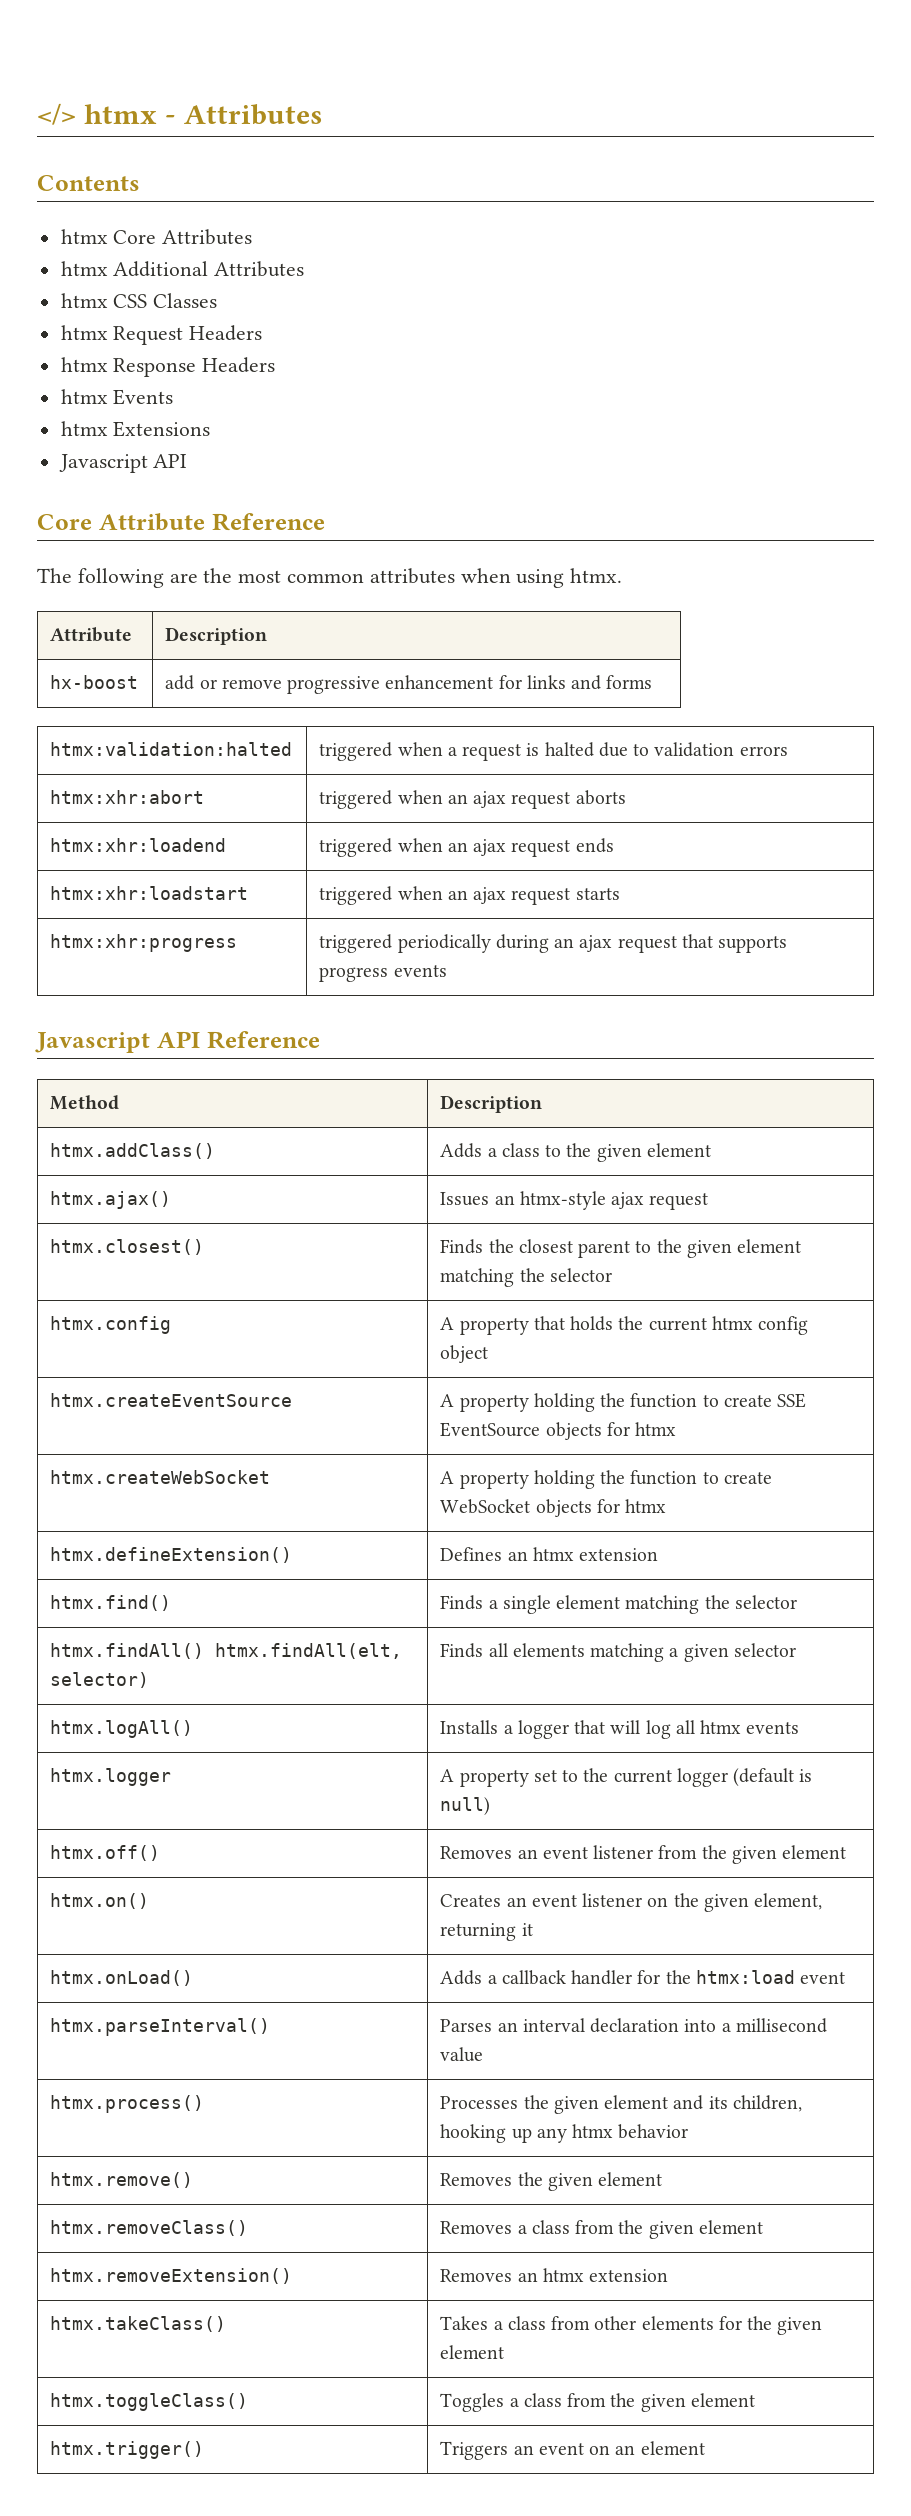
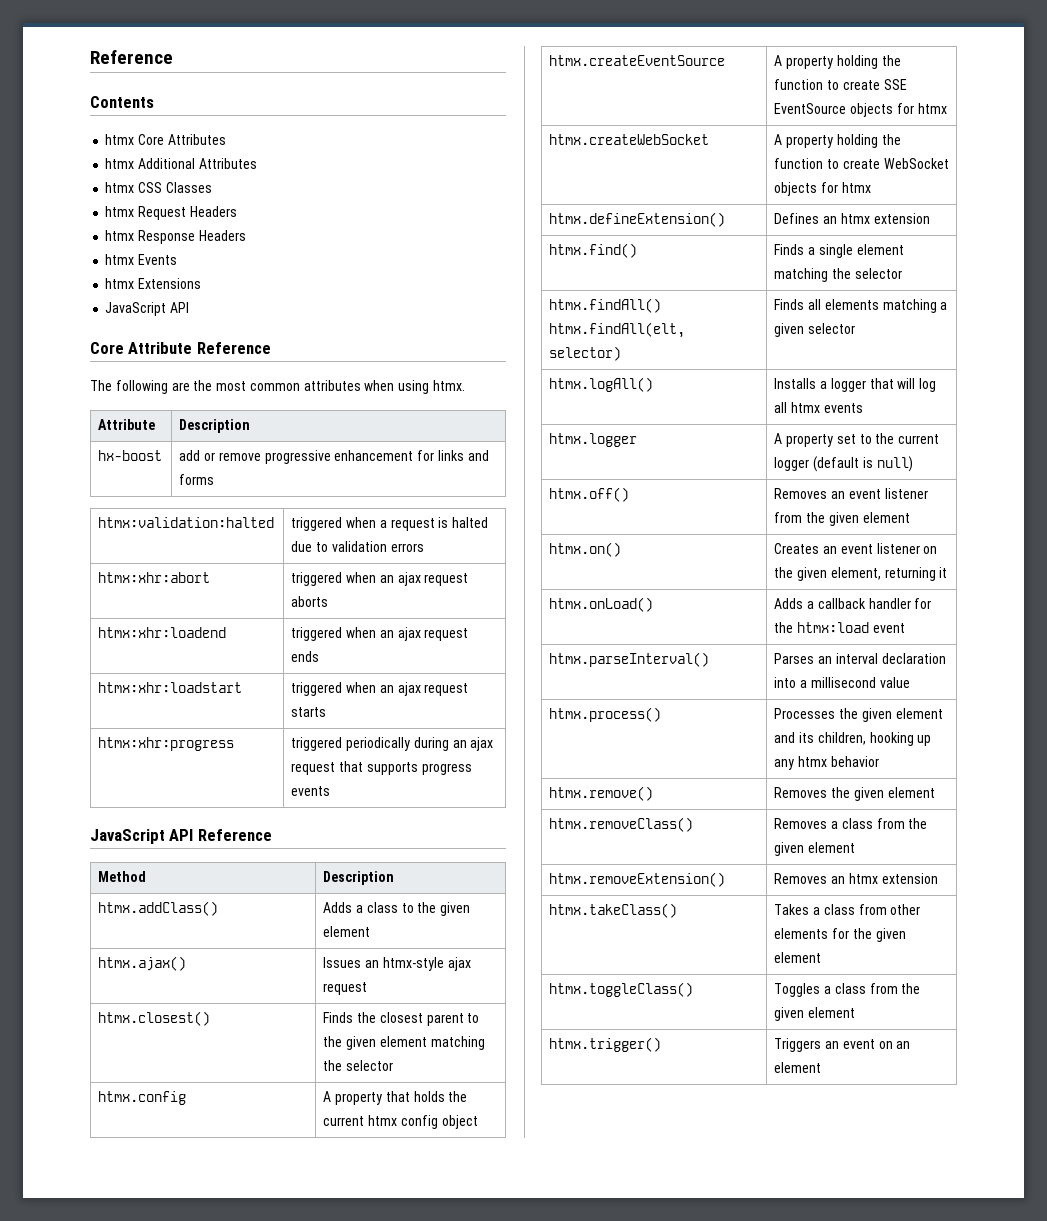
[37,103,323,125] </> htmx - Attributes -> [90,50,173,64] Reference
[58,454,148,473] Javascript -> [105,302,167,316] JavaScript
[35,1032,150,1053] Javascript -> [90,829,165,844] JavaScript

